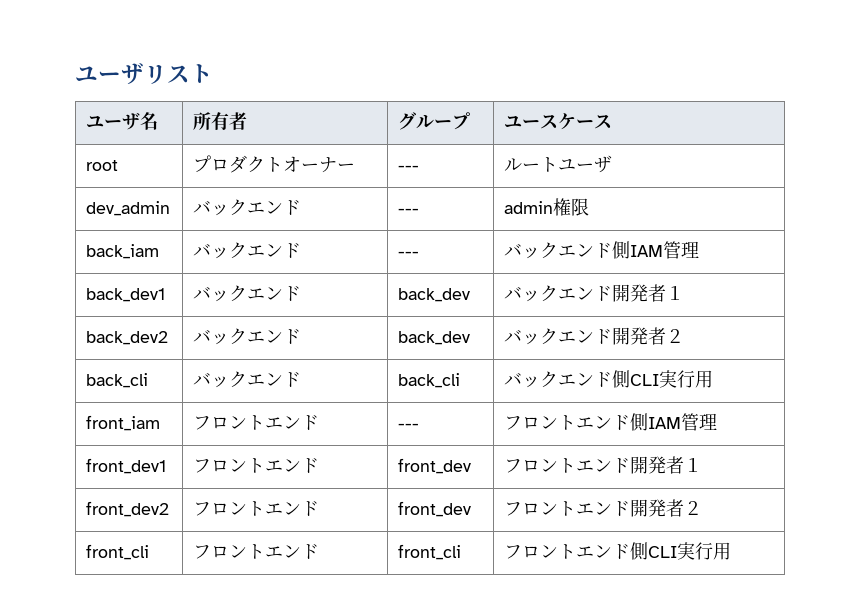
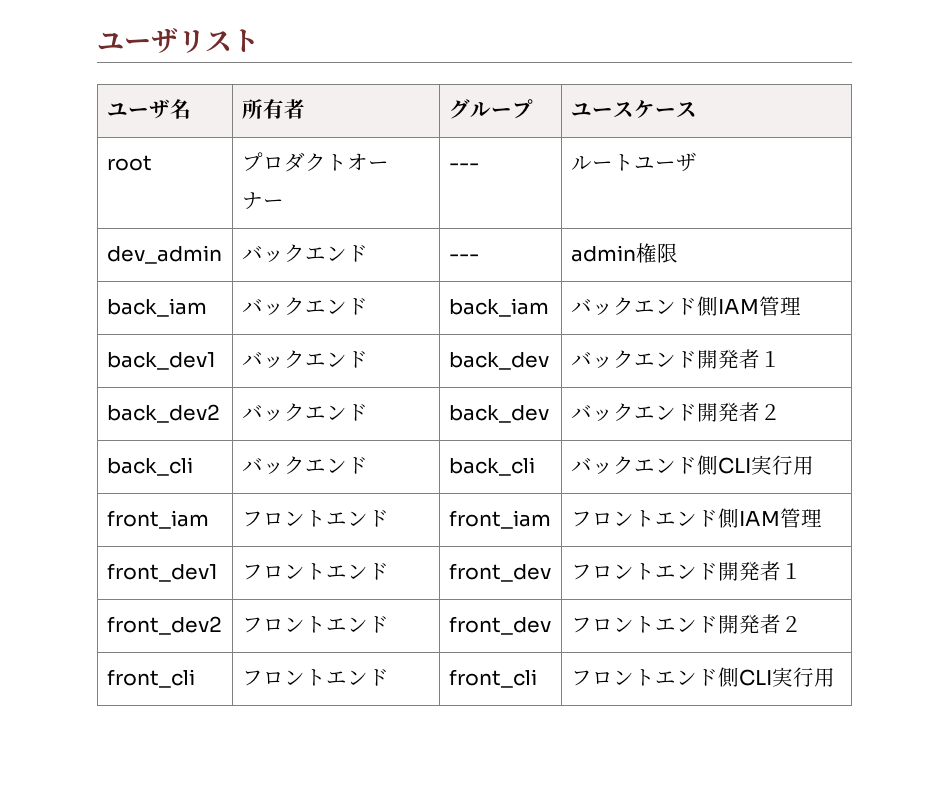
[397,251,419,257] --- -> [448,298,549,317] back_iam
[397,423,419,429] --- -> [448,510,551,529] front_iam

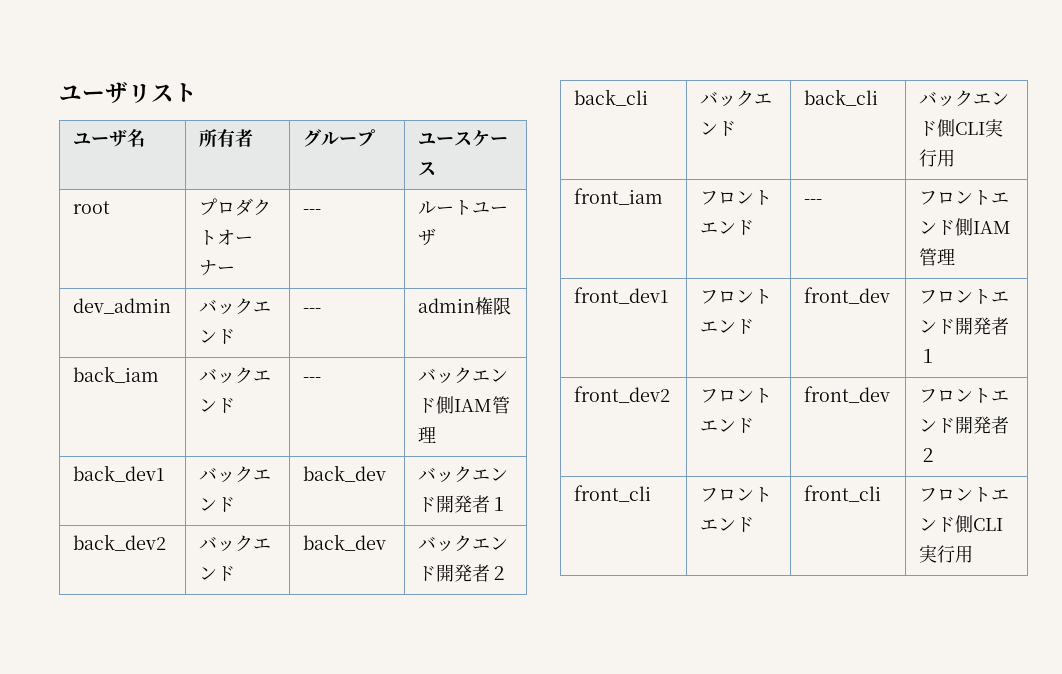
[448,298,549,317] back_iam -> [302,377,321,382] ---
[448,510,551,529] front_iam -> [803,199,822,204] ---

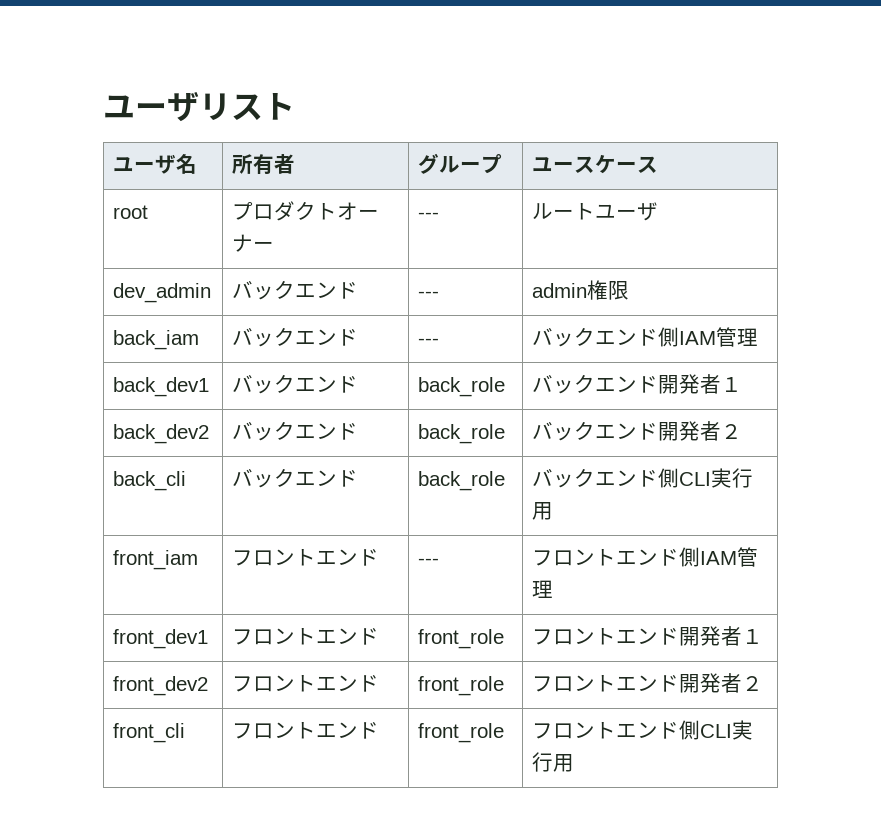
[302,465,386,482] back_dev -> [417,377,505,397] back_role
[302,534,386,551] back_dev -> [417,424,505,444] back_role
[803,89,878,106] back_cli -> [417,471,505,491] back_role
[803,287,890,304] front_dev -> [417,629,504,649] front_role
[803,386,890,403] front_dev -> [417,676,504,696] front_role
[803,485,881,502] front_cli -> [417,723,504,743] front_role

